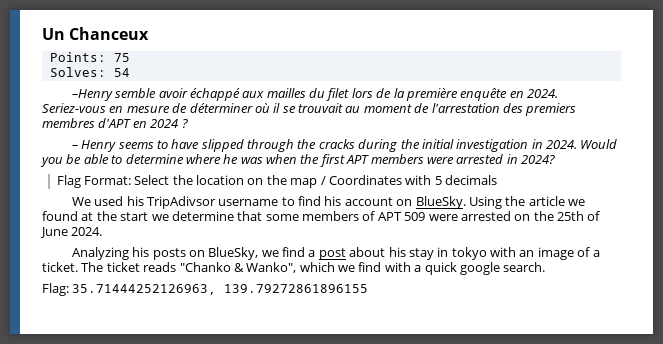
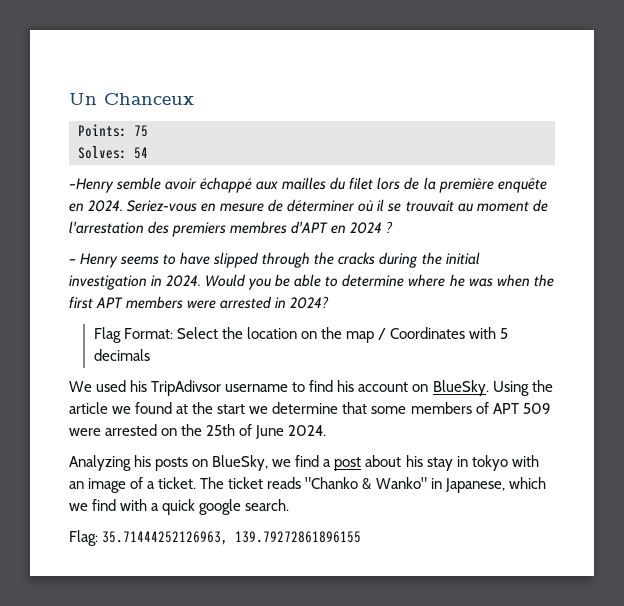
[246,262,297,273] Wanko", -> [375,477,505,493] Wanko" in Japanese,

